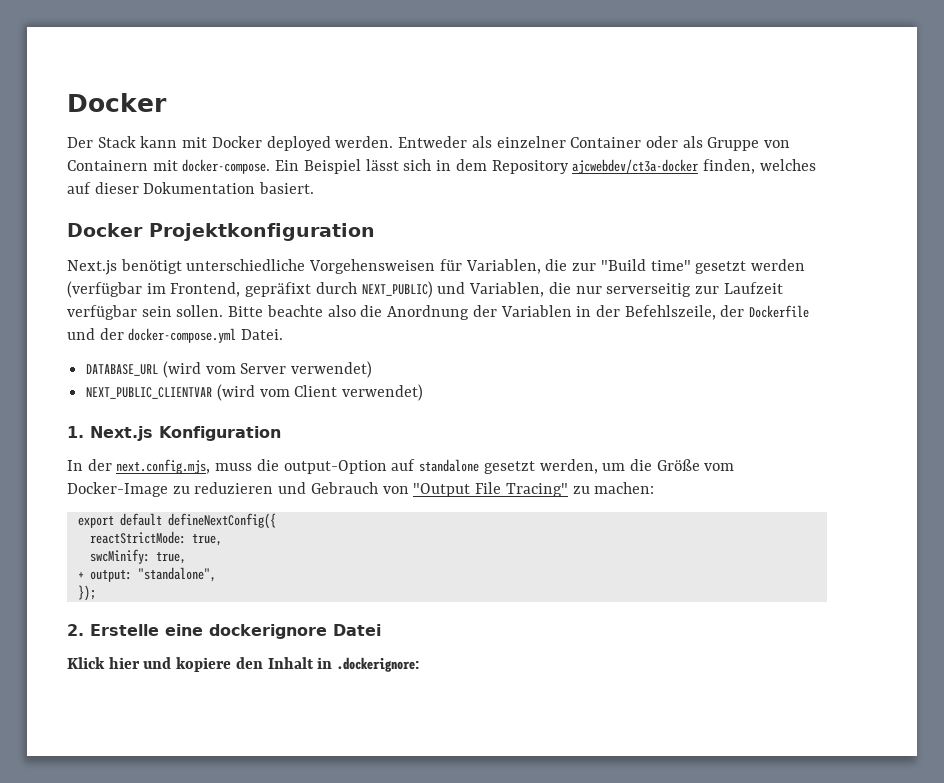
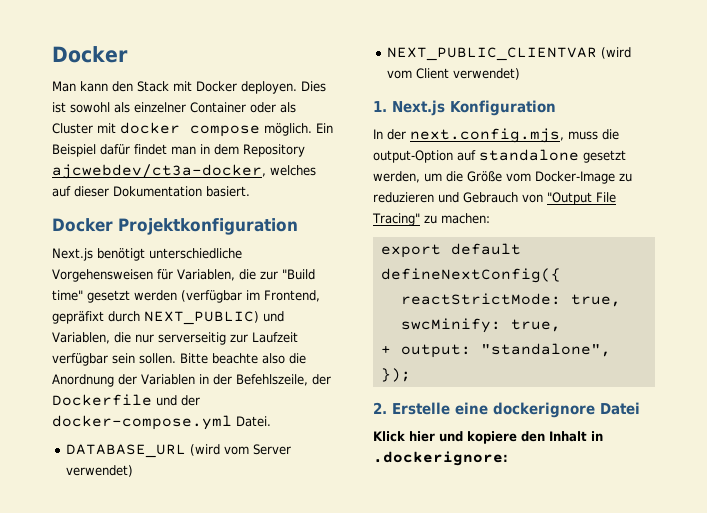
[67,136,468,151] Der Stack kann mit Docker deployed werden. Entweder -> [52,81,326,94] [52,102,110,113] Man kann den Stack mit Docker deployen. Dies ist sowohl
[707,137,791,151] [67,159,432,174] Gruppe von Containern mit docker-compose. Ein Beispiel lässt sich -> [52,122,333,137] [52,144,196,157] Cluster mit docker compose möglich. Ein Beispiel dafür findet man
[572,159,755,174] ajcwebdev/ct3a-docker finden, -> [52,164,266,179] ajcwebdev/ct3a-docker,

